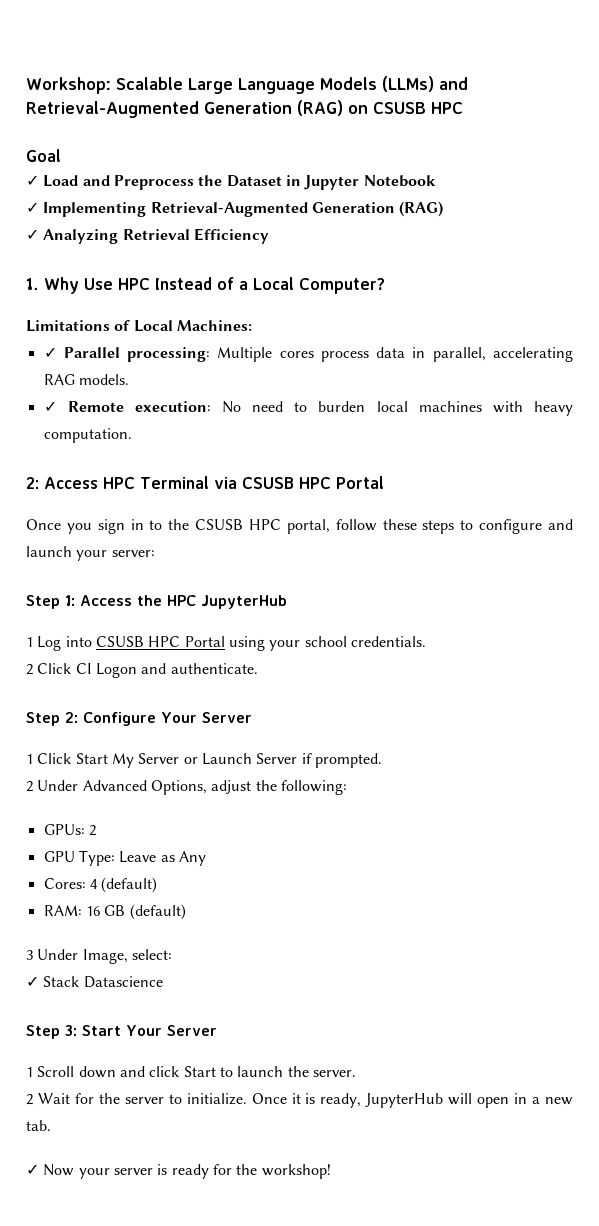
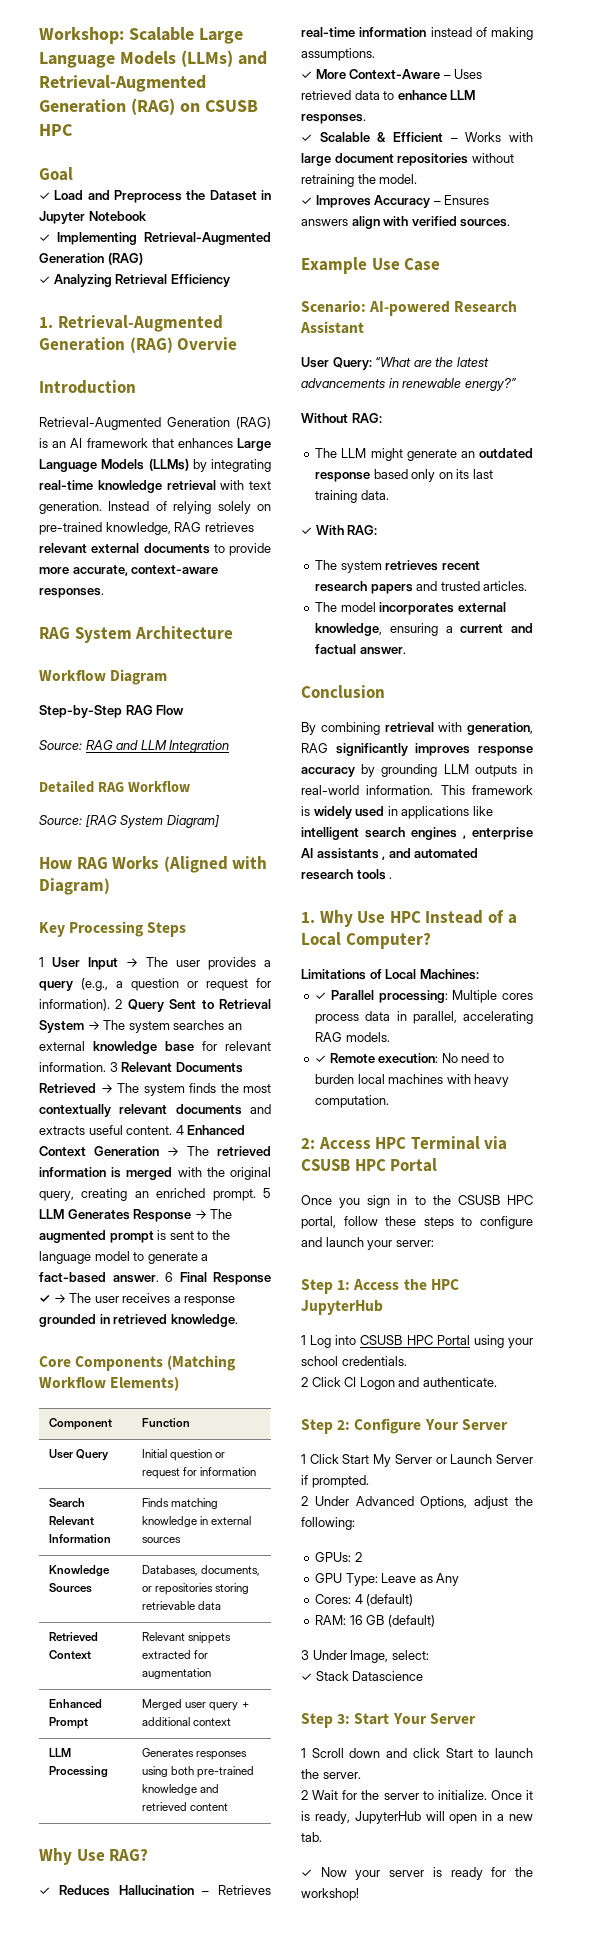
(269, 236) none -> [39,315,223,332] [39,337,238,353] [39,380,136,394] [39,417,271,430] [39,438,271,451] [39,459,271,472] [39,480,271,493] [39,501,271,514] [39,522,254,535] [39,543,271,556] [39,565,219,576] [39,588,104,598] [39,626,234,643] [39,669,168,685] [39,705,185,718] [39,740,230,753] [39,780,190,793] [39,815,219,828] [39,856,268,873] [39,878,110,895] [39,921,187,937] [39,957,271,970] [39,978,271,991] [39,999,271,1012] [39,1020,242,1033] [39,1041,271,1054] [39,1062,243,1073] [39,1083,271,1096] [39,1104,271,1117] [39,1125,246,1135] [39,1146,271,1156] [39,1167,271,1180] [39,1188,271,1201] [39,1209,233,1222] [39,1230,230,1243] [39,1251,209,1264] [39,1272,271,1285] [39,1293,236,1306] [39,1314,238,1327] [39,1355,237,1371] [39,1376,180,1391] [49,1418,113,1430] [142,1418,191,1427] [49,1449,110,1461] [142,1449,226,1461] [142,1467,257,1479] [49,1498,86,1507] [49,1516,95,1525] [49,1534,112,1543] [142,1498,219,1509] [142,1516,252,1527] [142,1537,182,1543] [49,1565,111,1577] [49,1583,93,1593] [142,1565,261,1576] [142,1583,250,1595] [142,1601,222,1610] [49,1632,99,1641] [49,1650,92,1659] [142,1632,232,1644] [142,1650,209,1659] [142,1668,212,1679] [49,1699,103,1708] [49,1717,89,1729] [142,1699,249,1711] [142,1717,232,1726] [49,1748,72,1757] [49,1766,109,1778] [142,1748,248,1760] [142,1766,255,1778] [142,1784,220,1795] [142,1802,229,1811] [39,1848,149,1865] [39,1885,271,1896] [301,27,533,40] [301,48,375,61] [301,69,483,79] [301,90,476,100] [301,114,366,124] [301,132,533,142] [301,153,514,166] [301,174,418,187] [301,195,490,208] [301,216,511,229] [301,257,441,274] [301,300,518,316] [300,321,364,334] [301,357,489,370] [301,378,517,391] [301,413,382,423] [315,448,533,461] [315,469,493,482] [315,490,389,503] [301,525,378,535] [315,560,480,573] [315,581,528,594] [315,602,506,615] [315,623,533,636] [315,644,406,655] [301,685,385,698] [301,722,533,735] [301,743,533,756] [301,764,533,777] [301,785,533,795] [301,806,493,819] [301,827,533,840] [301,848,479,860] [301,869,393,880] // 1. Retrieval-Augmented Generation (RAG) Overvie // Introduction // Retrieval-Augmented Generation (RAG) is an AI framework that enhances Large Language Models (LLMs) by integrating real-time knowledge retrieval with text generation. Instead of relying solely on pre-trained knowledge, RAG retrieves relevant external documents to provide more accurate, context-aware responses. // RAG System Architecture // Workflow Diagram // Step-by-Step RAG Flow // Source: RAG and LLM Integration // Detailed RAG Workflow // Source: [RAG System Diagram] // How RAG Works (Aligned with Diagram) // Key Processing Steps // 1 User Input → The user provides a query (e.g., a question or request for information). 2 Query Sent to Retrieval System → The system searches an external knowledge base for relevant information. 3 Relevant Documents Retrieved → The system finds the most contextually relevant documents and extracts useful content. 4 Enhanced Context Generation → The retrieved information is merged with the original query, creating an enriched prompt. 5 LLM Generates Response → The augmented prompt is sent to the language model to generate a fact-based answer. 6 Final Response ✓ → The user receives a response grounded in retrieved knowledge. // Core Components (Matching Workflow Elements) // Component | Function // User Query | Initial question or request for information // Search Relevant Information | Finds matching knowledge in external sources // Knowledge Sources | Databases, documents, or repositories storing retrievable data // Retrieved Context | Relevant snippets extracted for augmentation // Enhanced Prompt | Merged user query + additional context // LLM Processing | Generates responses using both pre-trained knowledge and retrieved content // Why Use RAG? // ✓ Reduces Hallucination – Retrieves real-time information instead of making assumptions. // ✓ More Context-Aware – Uses retrieved data to enhance LLM responses. // ✓ Scalable & Efficient – Works with large document repositories without retraining the model. // ✓ Improves Accuracy – Ensures answers align with verified sources. // Example Use Case // Scenario: AI-powered Research Assistant // User Query: “What are the latest advancements in renewable energy?” // Without RAG: // The LLM might generate an outdated response based only on its last training data. // ✓ With RAG: // The system retrieves recent research papers and trusted articles. // The model incorporates external knowledge, ensuring a current and factual answer. // Conclusion // By combining retrieval with generation, RAG significantly improves response accuracy by grounding LLM outputs in real-world information. This framework is widely used in applications like intelligent search engines , enterprise AI assistants , and automated research tools .

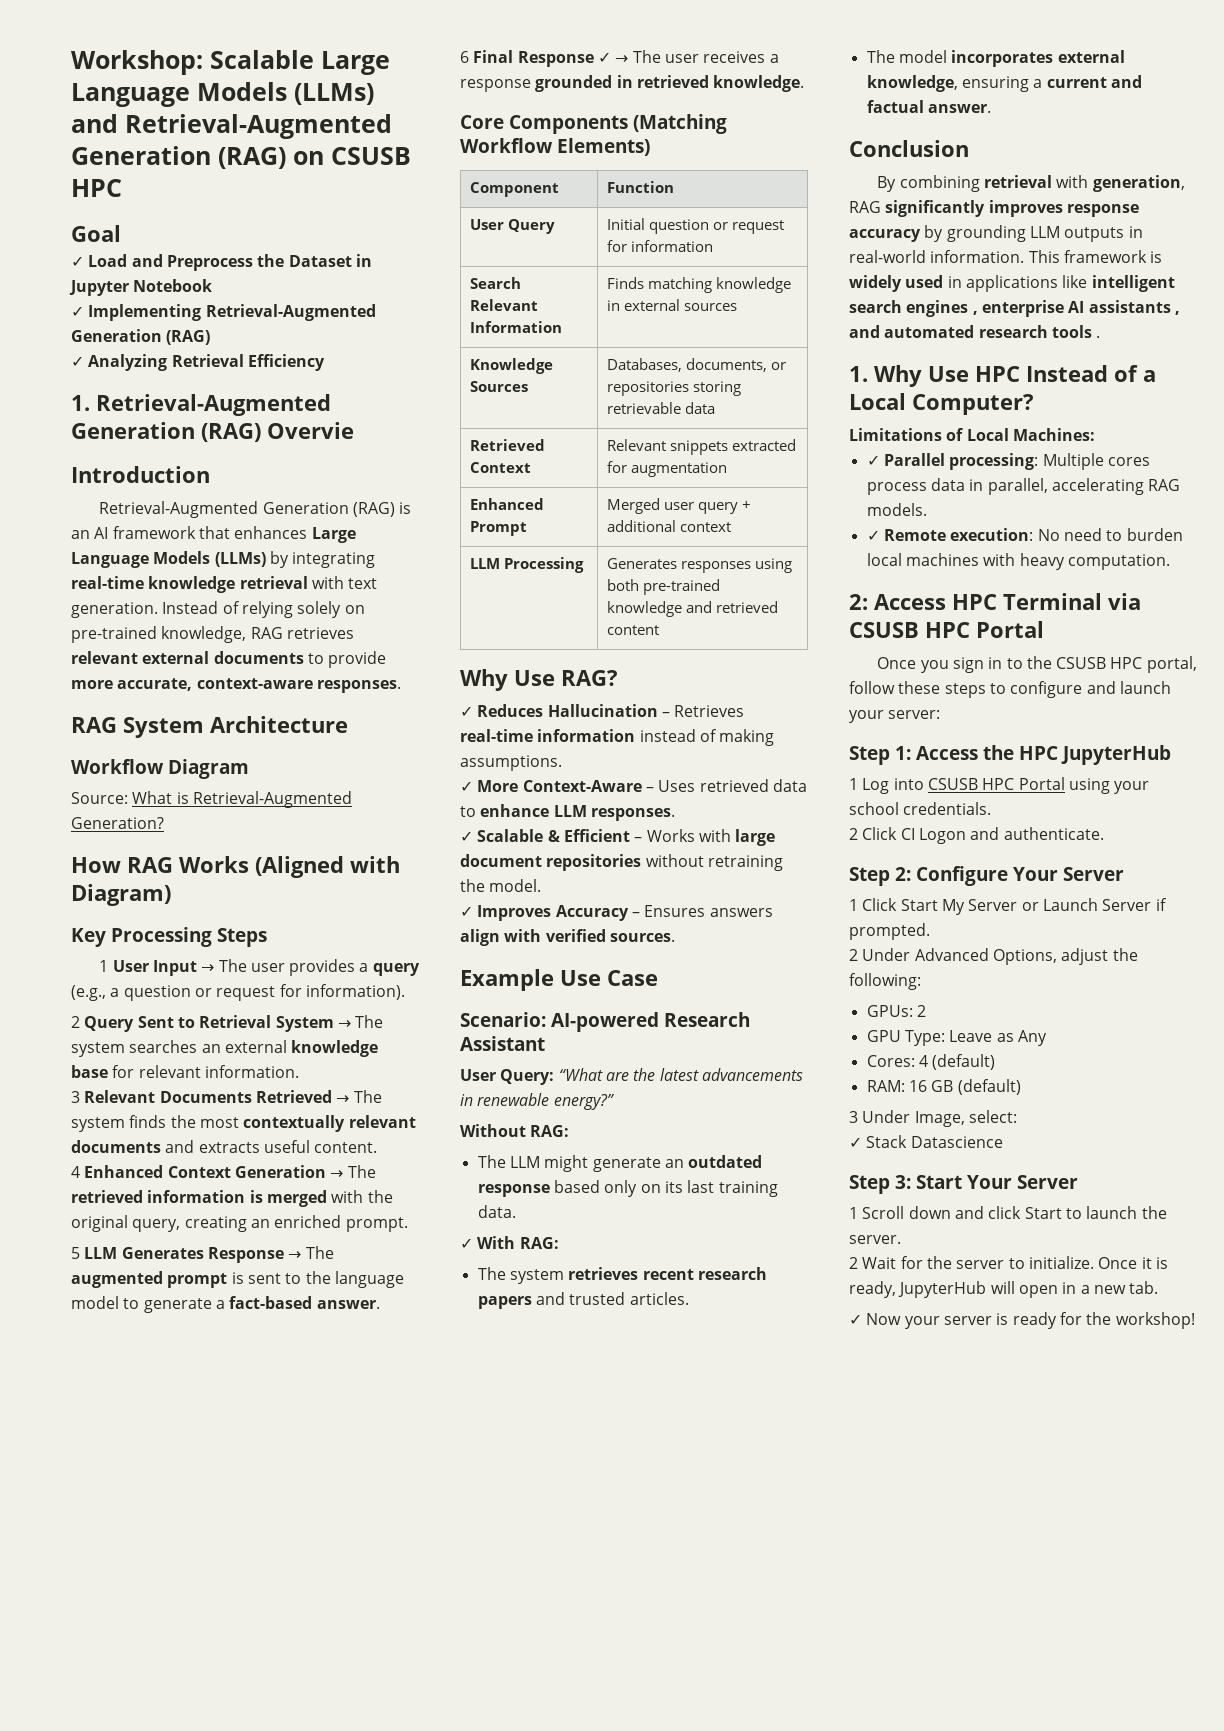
[39,705,185,718] [39,740,230,753] [39,780,190,793] [39,815,219,828] Step-by-Step RAG Flow // Source: RAG and LLM Integration // Detailed RAG Workflow // Source: [RAG System Diagram] -> [71,791,352,808] [71,817,164,829] Source: What is Retrieval-Augmented Generation?
(110, 1005) none -> (405, 992) //
(106, 1067) none -> (299, 1071) //
(173, 1130) none -> (378, 1147) //
(256, 1195) none -> (408, 1224) //
(159, 1279) none -> (380, 1304) //

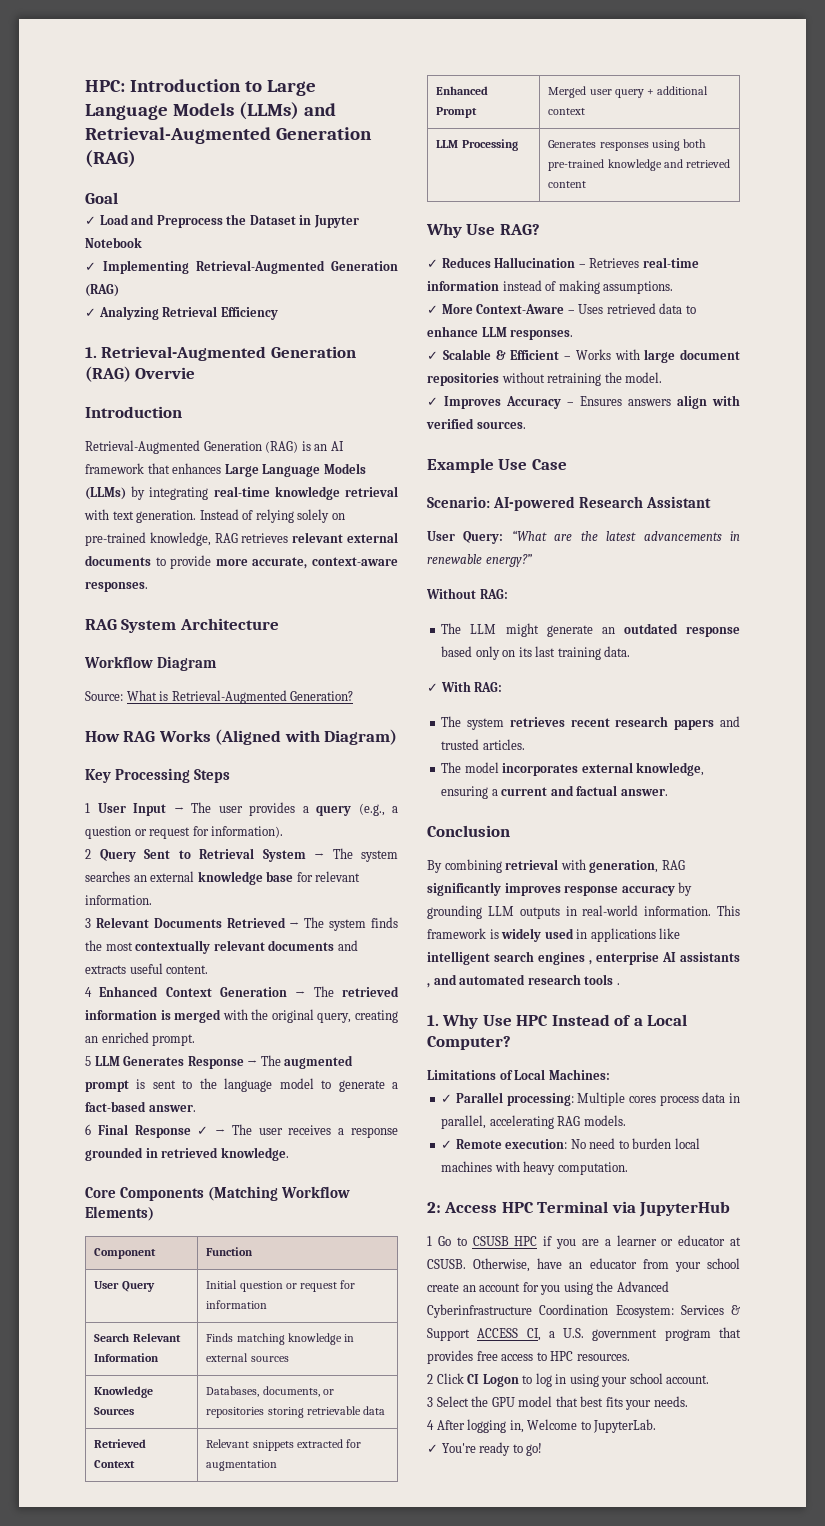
[71,50,314,75] Workshop: Scalable -> [85,79,262,92] HPC: Introduction to
[293,147,411,165] [71,179,122,197] on CSUSB HPC -> (136, 159) none
[849,621,1044,638] [877,656,1197,673] [849,681,1171,698] [849,710,941,723] [849,745,1171,765] [849,777,1150,794] [849,802,992,815] [849,827,1104,844] [849,866,1124,886] [849,898,1167,915] [849,923,930,940] [849,948,1138,965] [849,973,921,990] [866,1005,926,1017] [866,1030,1047,1046] [866,1054,996,1070] [866,1079,1021,1095] [849,1110,1017,1127] [849,1135,1003,1148] [849,1175,1078,1194] [849,1206,1167,1219] [849,1235,901,1244] [849,1256,1168,1269] [849,1281,1159,1298] [849,1312,1195,1329] CSUSB HPC Portal // Once you sign in to the CSUSB HPC portal, follow these steps to configure and launch your server: // Step 1: Access the HPC JupyterHub // 1 Log into CSUSB HPC Portal using your school credentials. // 2 Click CI Logon and authenticate. // Step 2: Configure Your Server // 1 Click Start My Server or Launch Server if prompted. // 2 Under Advanced Options, adjust the following: // GPUs: 2 // GPU Type: Leave as Any // Cores: 4 (default) // RAM: 16 GB (default) // 3 Under Image, select: // ✓ Stack Datascience // Step 3: Start Your Server // 1 Scroll down and click Start to launch the server. // 2 Wait for the server to initialize. Once it is ready, JupyterHub will open in a new tab. // ✓ Now your server is ready for the workshop! -> [639,1201,731,1217] [427,1235,741,1249] [427,1258,740,1272] [427,1281,669,1295] [427,1304,740,1318] [427,1327,741,1341] [427,1350,630,1364] [427,1373,710,1387] [427,1396,688,1410] [427,1419,657,1433] [427,1442,543,1456] JupyterHub // 1 Go to CSUSB HPC if you are a learner or educator at CSUSB. Otherwise, have an educator from your school create an account for you using the Advanced Cyberinfrastructure Coordination Ecosystem: Services & Support ACCESS CI, a U.S. government program that provides free access to HPC resources. // 2 Click CI Logon to log in using your school account. // 3 Select the GPU model that best fits your needs. // 4 After logging in, Welcome to JupyterLab. // ✓ You're ready to go!

